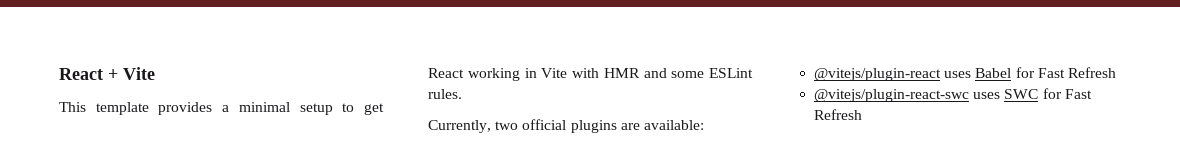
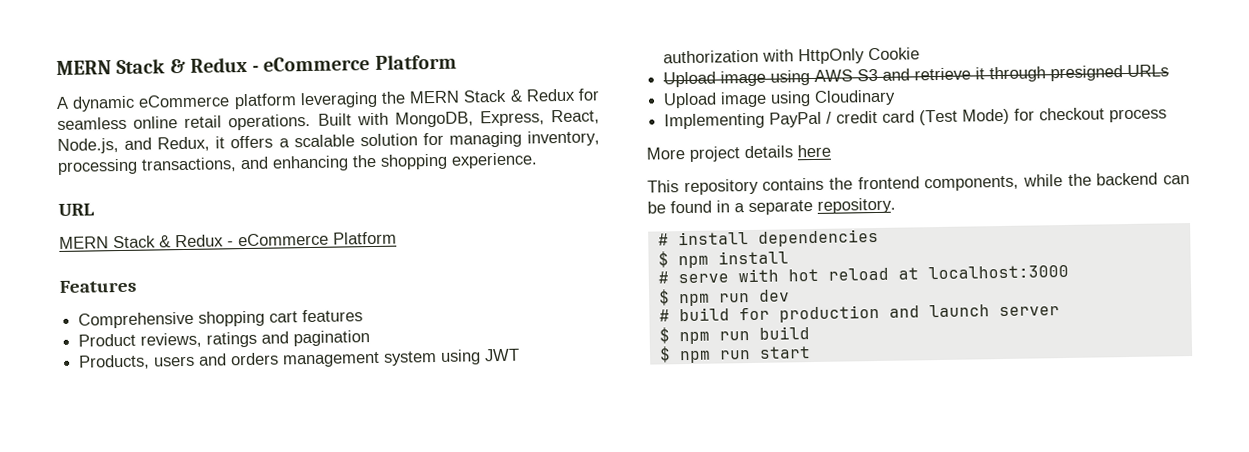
[59,67,155,80] [59,102,384,115] [428,68,753,81] [428,89,462,99] [428,119,704,133] [814,67,1116,81] [814,88,1092,102] [814,109,863,120] React + Vite // This template provides a minimal setup to get React working in Vite with HMR and some ESLint rules. // Currently, two official plugins are available: // @vitejs/plugin-react uses Babel for Fast Refresh // @vitejs/plugin-react-swc uses SWC for Fast Refresh -> [56,53,457,76] [56,88,600,112] [57,109,600,131] [57,130,600,154] [57,152,538,175] [58,203,95,216] [59,231,397,249] [59,279,136,293] [78,309,364,329] [78,330,371,348] [78,348,521,370] [663,47,921,65] [663,64,1170,88] [663,89,897,109] [664,107,1168,130] [646,144,831,162] [647,172,1190,196] [647,197,896,216] [657,228,879,247] [657,250,789,269] [657,264,1069,284] [658,289,790,307] [658,304,1060,323] [658,326,810,345] [658,346,811,364] MERN Stack & Redux - eCommerce Platform // A dynamic eCommerce platform leveraging the MERN Stack & Redux for seamless online retail operations. Built with MongoDB, Express, React, Node.js, and Redux, it offers a scalable solution for managing inventory, processing transactions, and enhancing the shopping experience. // URL // MERN Stack & Redux - eCommerce Platform // Features // Comprehensive shopping cart features // Product reviews, ratings and pagination // Products, users and orders management system using JWT authorization with HttpOnly Cookie // Upload image using AWS S3 and retrieve it through presigned URLs // Upload image using Cloudinary // Implementing PayPal / credit card (Test Mode) for checkout process // More project details here // This repository contains the frontend components, while the backend can be found in a separate repository. // # install dependencies // $ npm install // # serve with hot reload at localhost:3000 // $ npm run dev // # build for production and launch server // $ npm run build // $ npm run start

